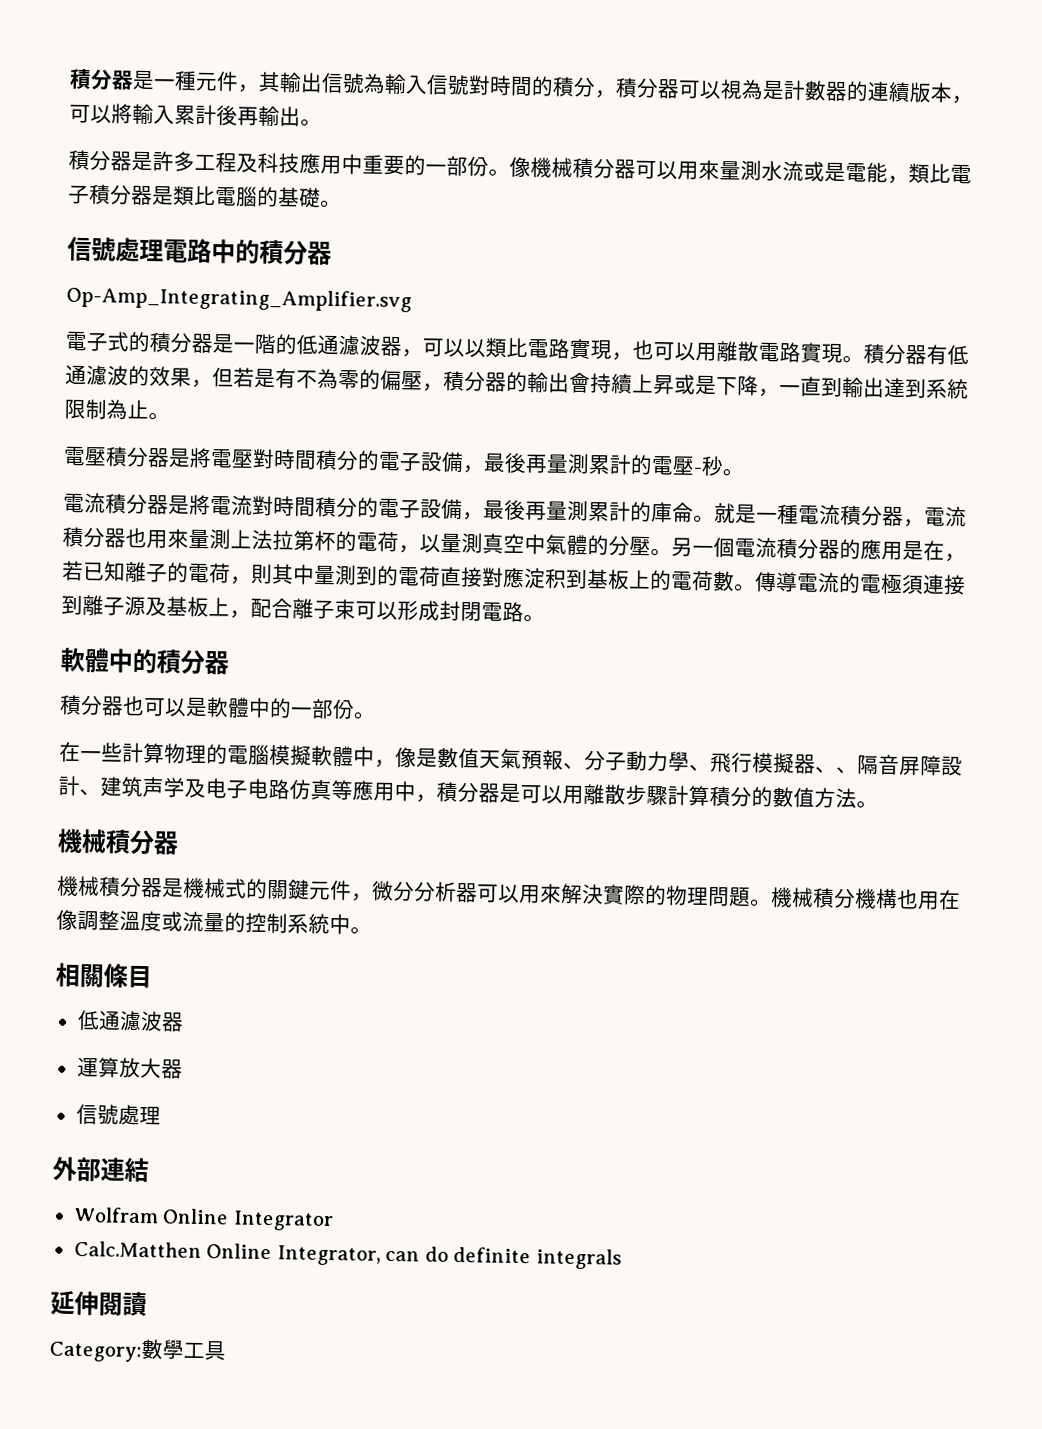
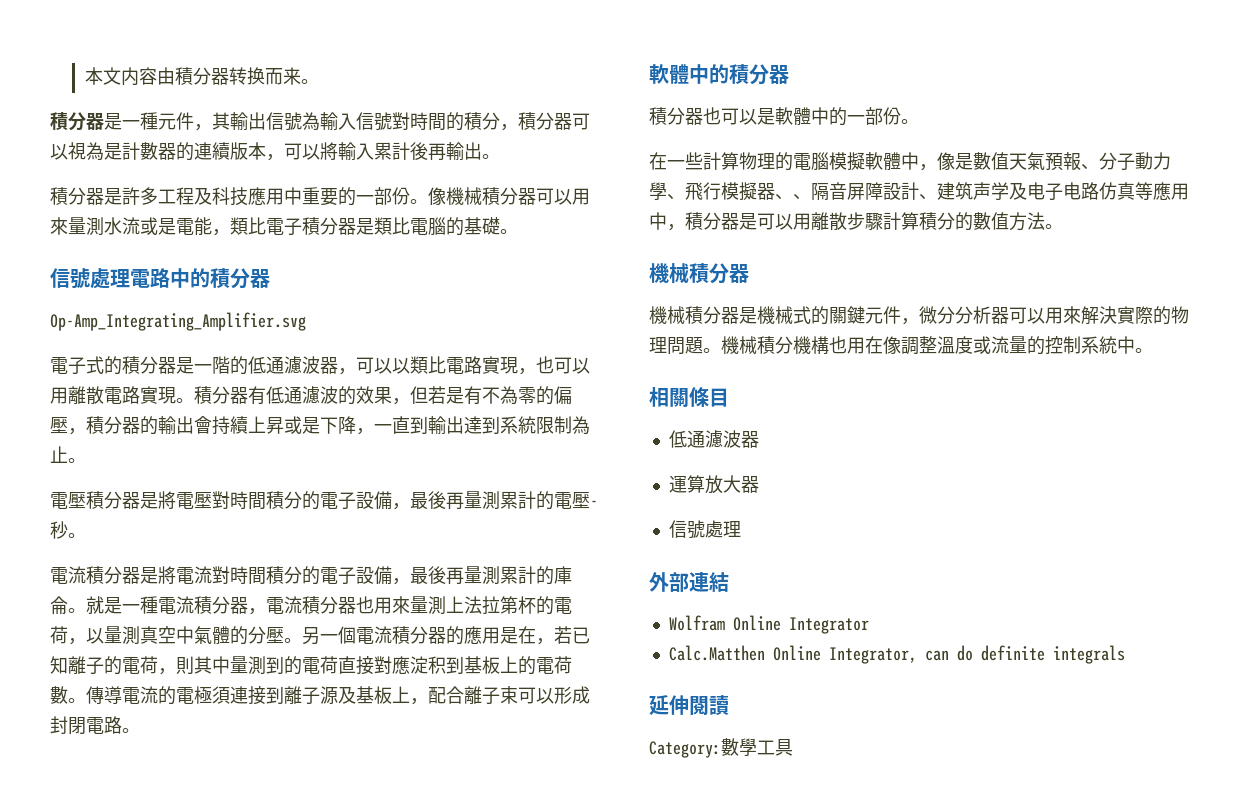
(69, 79) none -> [84,67,319,86] 本文内容由積分器转换而来。 //

